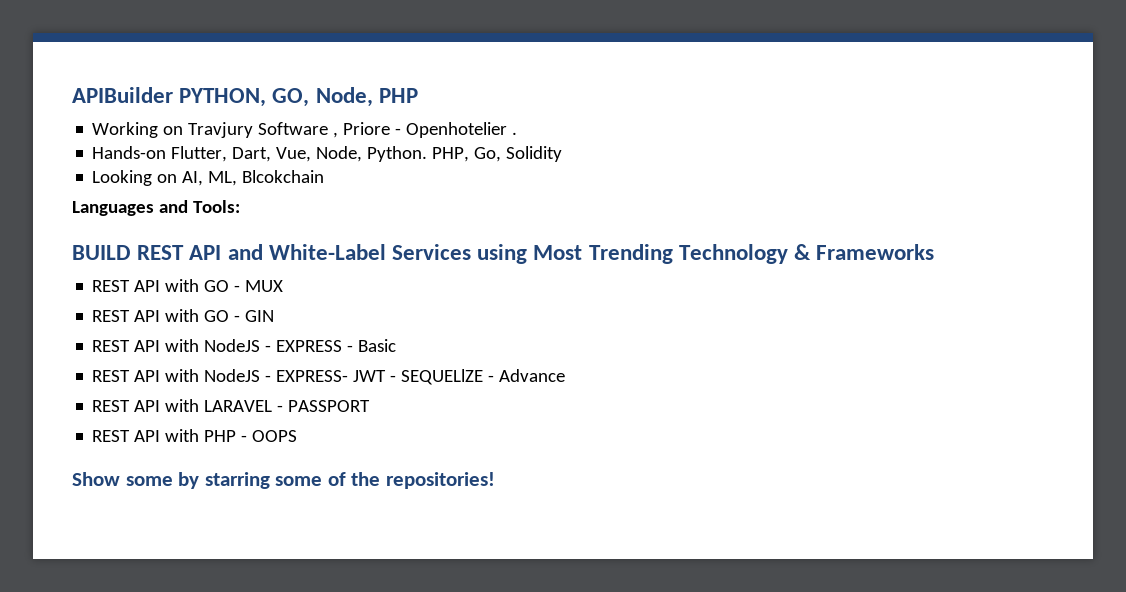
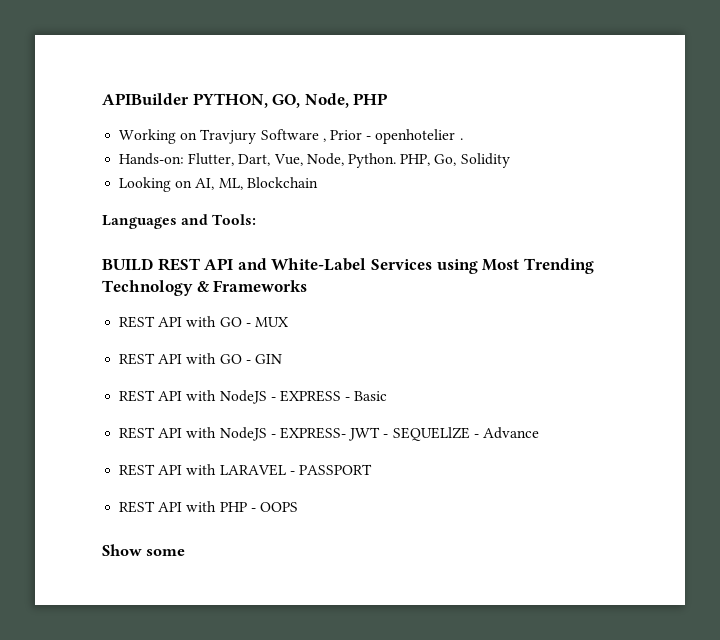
[343,122,508,138] Priore - Openhotelier -> [329,129,456,144] Prior - openhotelier
[92,146,167,159] Hands-on -> [119,153,185,165] Hands-on:
[242,170,325,183] Blcokchain -> [246,177,318,188] Blockchain
[178,472,495,489] by starring some of the repositories! -> (186, 552) none

